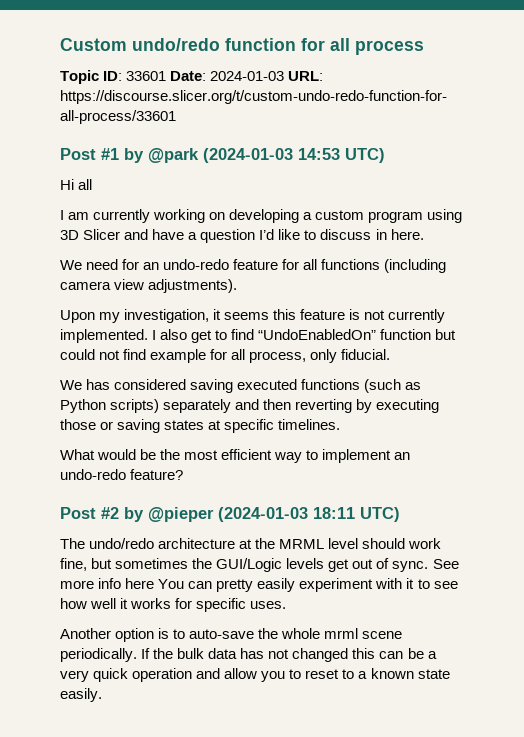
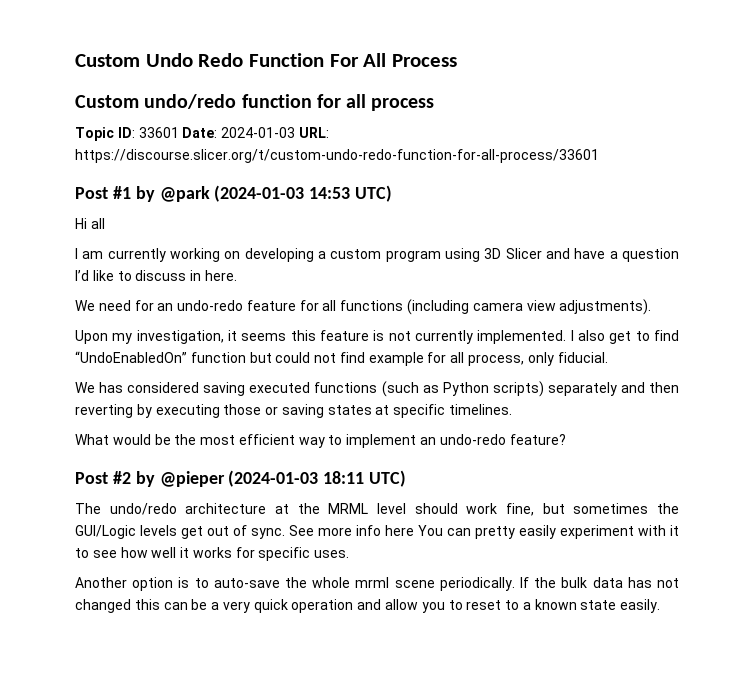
[60,38,127,51] Custom -> [75,53,458,67] [75,95,139,108] Custom Undo Redo Function For All Process // Custom

